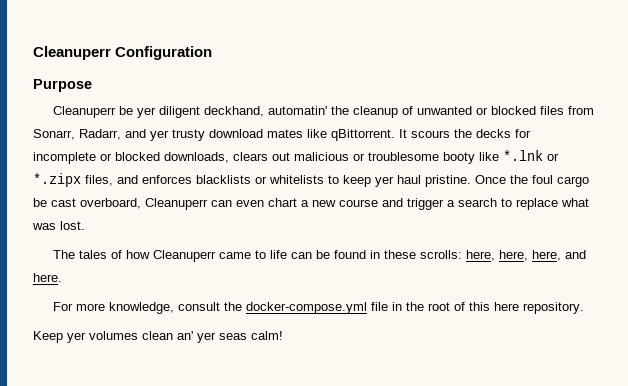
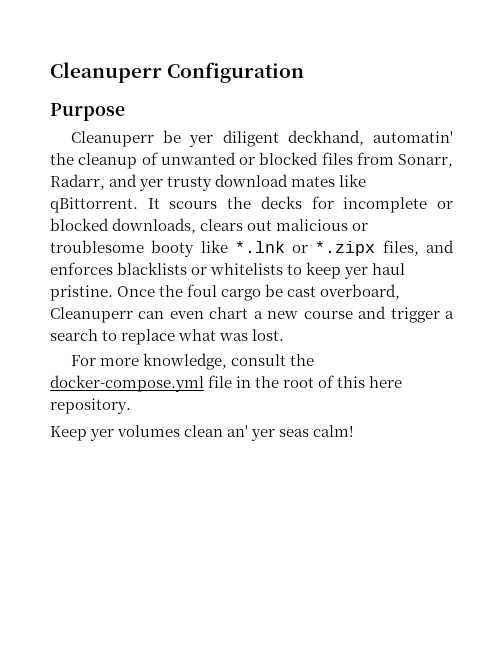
[52,250,586,262] [33,273,62,282] // The tales of how Cleanuperr came to life can be found in these scrolls: here, here, here, and here. -> (285, 335) none

